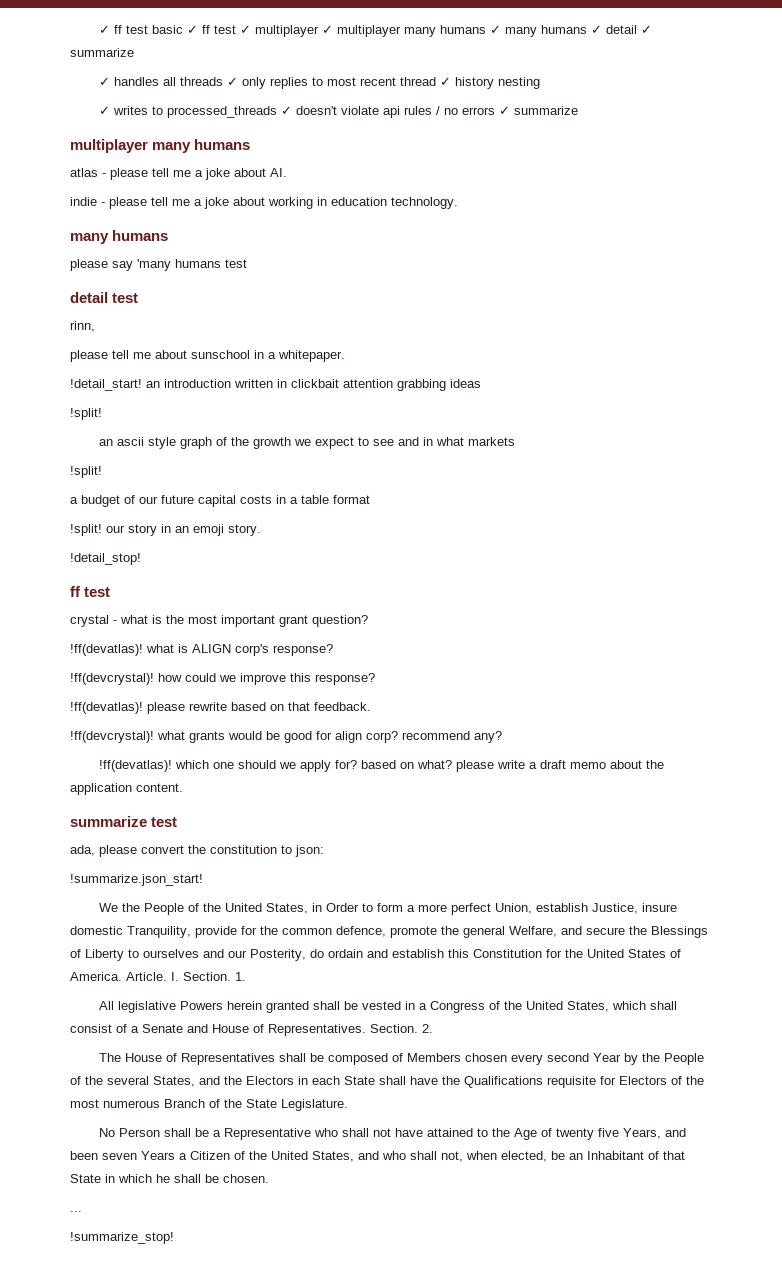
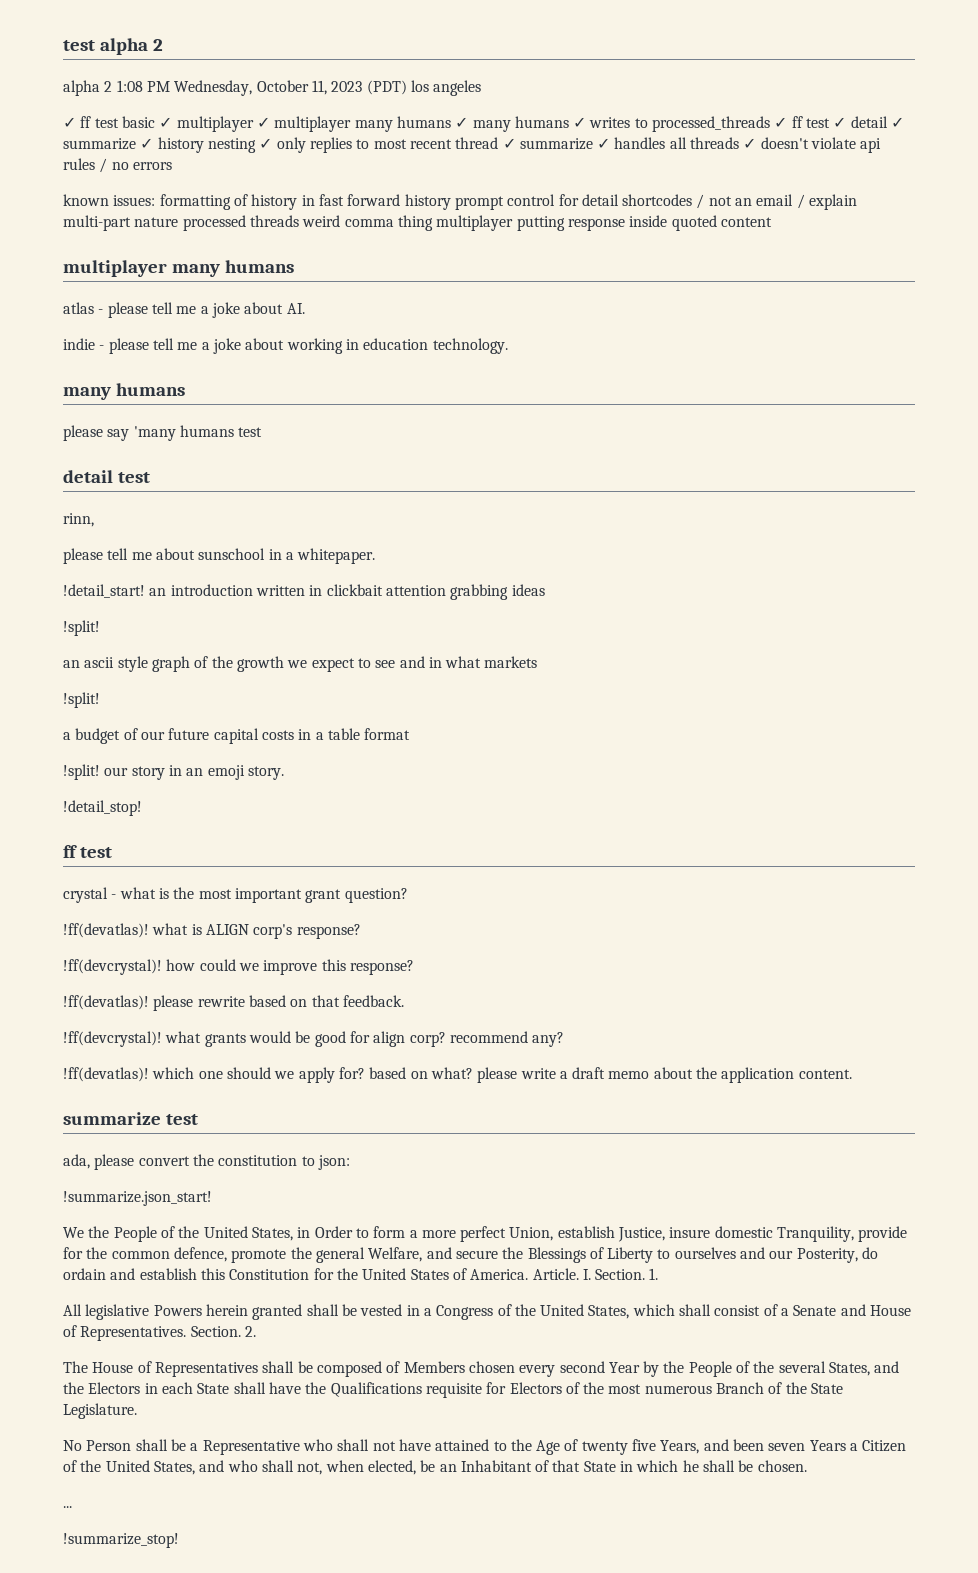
(99, 29) none -> [63,38,163,55] [63,80,482,96] test alpha 2 // alpha 2 1:08 PM Wednesday, October 11, 2023 (PDT) los angeles //
[202,25,252,34] ff test ✓ -> (173, 122) none
(603, 29) none -> [589,116,847,132] writes to processed_threads ✓ ff test ✓
[99,77,224,86] // ✓ handles all threads -> [140,137,256,153] ✓ history nesting
[455,77,541,89] [99,106,278,118] history nesting // ✓ writes to processed_threads -> [519,137,740,150] summarize ✓ handles all threads
[499,106,579,115] ✓ summarize -> [63,194,858,210] [63,215,772,231] // known issues: formatting of history in fast forward history prompt control for detail shortcodes / not an email / explain multi-part nature processed threads weird comma thing multiplayer putting response inside quoted content

